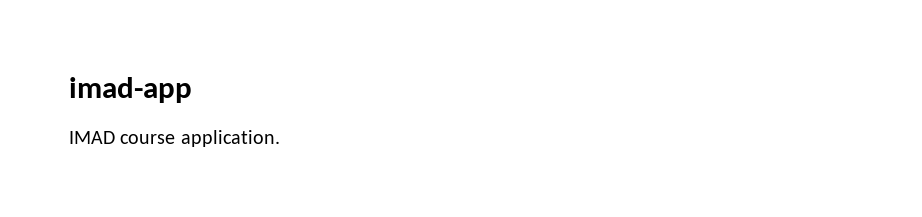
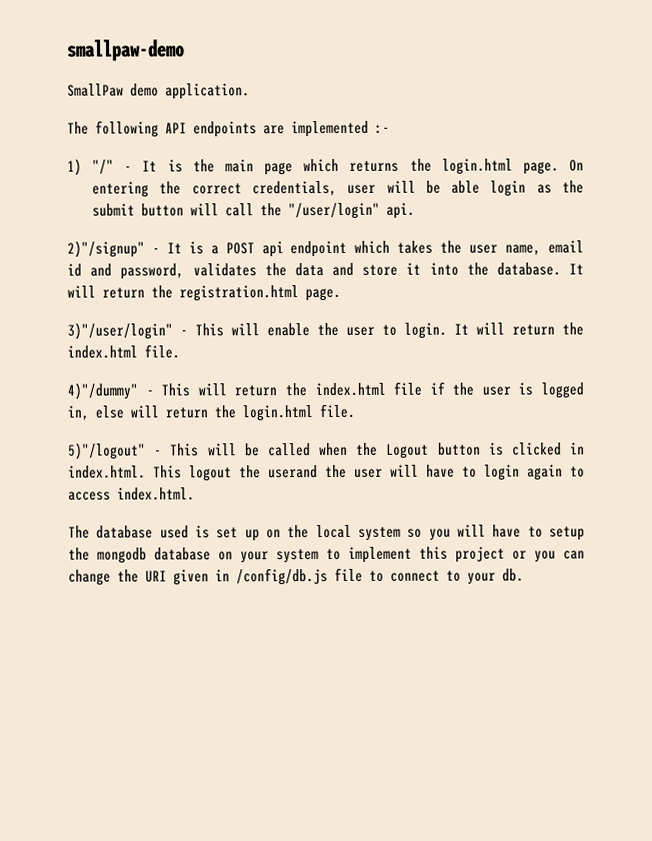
[69,77,192,103] [69,130,280,147] imad-app // IMAD course application. -> [67,39,185,62] [67,83,250,100] [67,120,390,138] [67,158,584,176] [92,180,584,198] [92,202,416,220] [67,240,584,258] [67,262,585,280] [67,285,341,302] [67,322,584,340] [67,344,180,359] [67,381,584,400] [67,403,355,422] [68,442,586,460] [68,464,585,482] [68,487,195,501] [68,524,585,542] [68,546,585,564] [68,567,524,586] smallpaw-demo // SmallPaw demo application. // The following API endpoints are implemented :- // 1) "/" - It is the main page which returns the login.html page. On entering the correct credentials, user will be able login as the submit button will call the "/user/login" api. // 2)"/signup" - It is a POST api endpoint which takes the user name, email id and password, validates the data and store it into the database. It will return the registration.html page. // 3)"/user/login" - This will enable the user to login. It will return the index.html file. // 4)"/dummy" - This will return the index.html file if the user is logged in, else will return the login.html file. // 5)"/logout" - This will be called when the Logout button is clicked in index.html. This logout the userand the user will have to login again to access index.html. // The database used is set up on the local system so you will have to setup the mongodb database on your system to implement this project or you can change the URI given in /config/db.js file to connect to your db.

